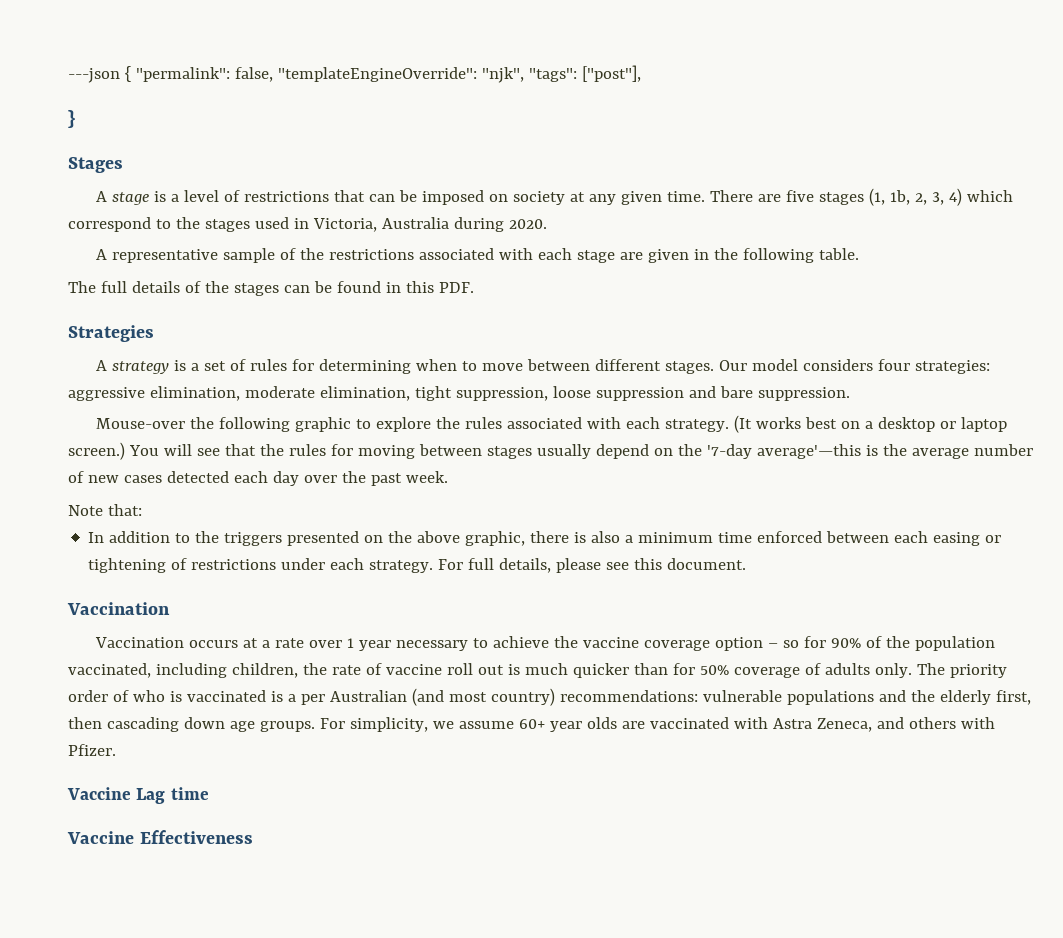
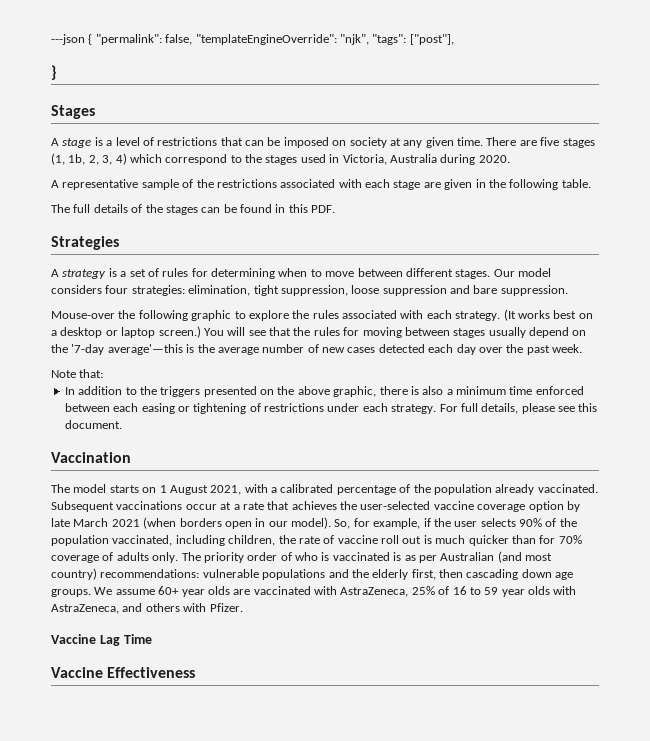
[68,386,315,401] aggressive elimination, moderate -> (185, 290) none
[94,636,826,651] Vaccination occurs at a rate over 1 year necessary to achieve the vaccine coverage option – so for -> [51,484,598,495] [51,501,580,512] [51,517,516,529] The model starts on 1 August 2021, with a calibrated percentage of the population already vaccinated. Subsequent vaccinations occur at a rate that achieves the user-selected vaccine coverage option by late March 2021 (when borders open in our model). So, for example, if the user selects
[699,665,729,675] 50% -> [558,535,582,544] 70%
[287,694,296,702] a -> [404,555,416,561] as
[319,717,454,732] For simplicity, we -> [94,587,113,595] We
[772,718,872,732] Astra Zeneca, -> [340,586,577,597] [51,604,119,614] AstraZeneca, 25% of 16 to 59 year olds with AstraZeneca,
[170,787,209,800] time -> [123,634,152,644] Time

